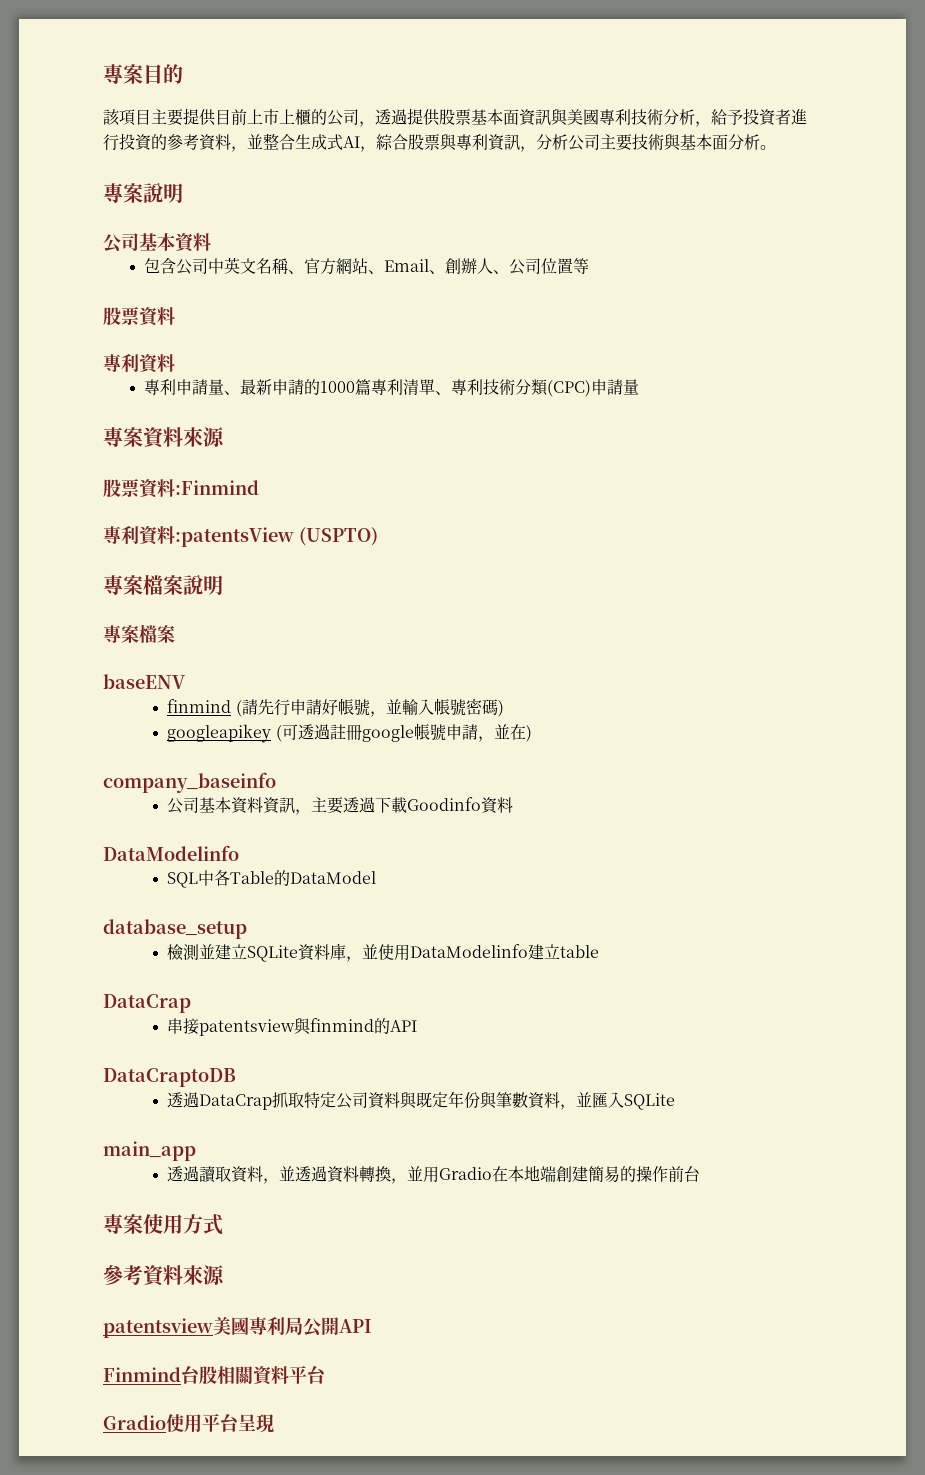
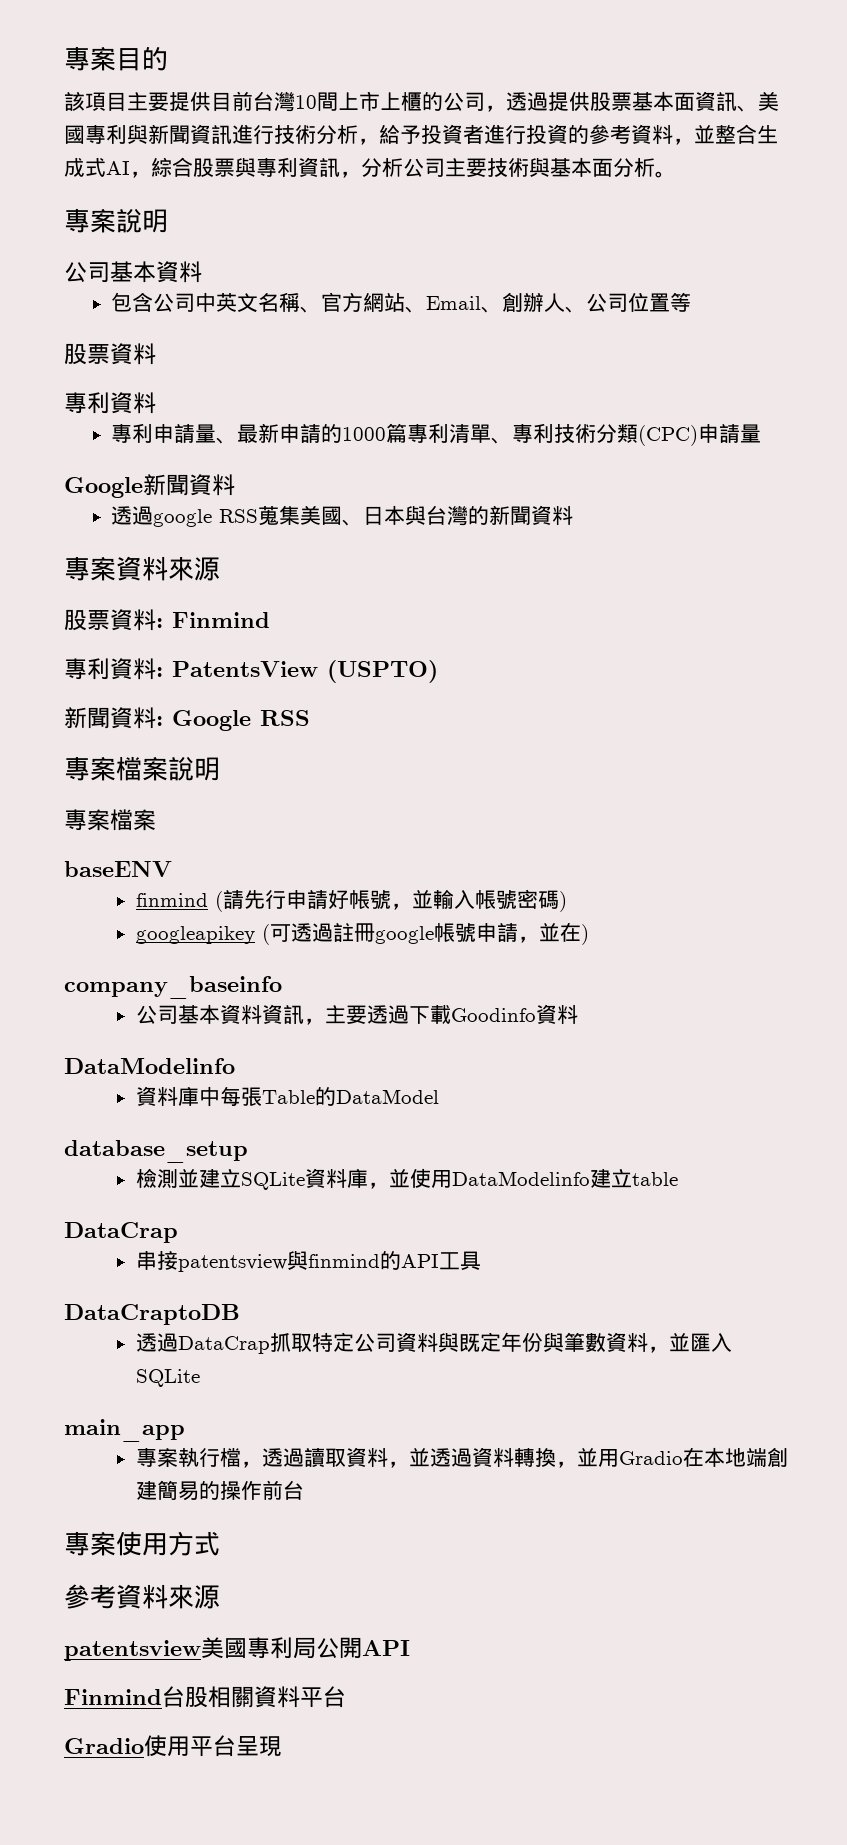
(247, 117) none -> [253,91,338,112] 台灣10間
[551,109,631,126] 與美國專利 -> [737,91,779,112] [64,124,274,144] 、美國專利與新聞資訊進行
(639, 387) none -> [64,474,235,498] [111,505,574,527] // Google新聞資料 // 透過google RSS蒐集美國、日本與台灣的新聞資料
[175,480,259,495] [103,526,294,547] :Finmind // 專利資料:patentsView -> [156,612,270,628] [64,658,318,680] : Finmind // 專利資料: PatentsView
(378, 536) none -> [64,707,310,731] // 新聞資料: Google RSS
[167,870,231,888] SQL中各 -> [135,1086,262,1107] 資料庫中每張
(418, 1026) none -> [438,1251,481,1271] 工具
(196, 1151) none -> [135,1448,262,1468] 專案執行檔，

